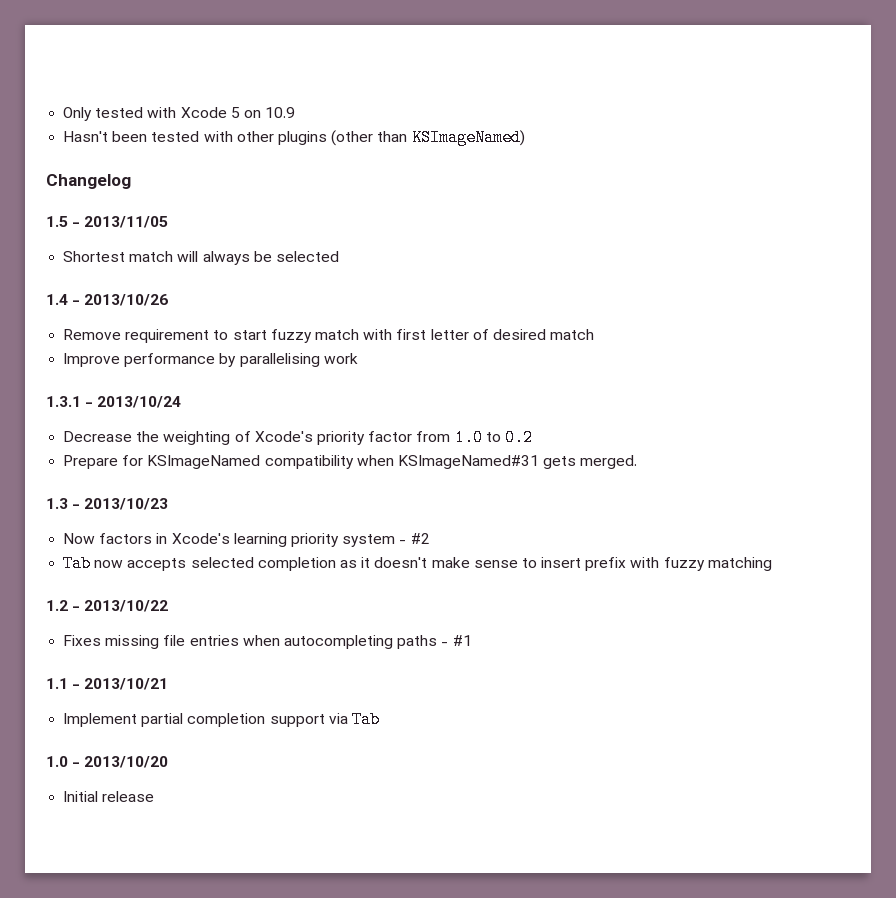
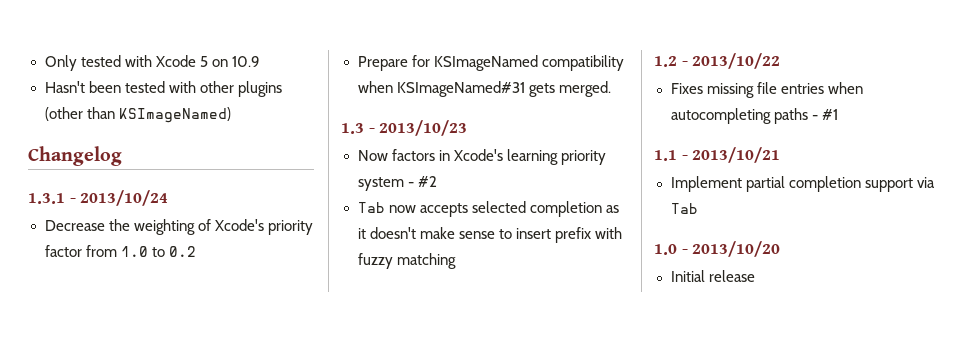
[46,216,169,228] [63,251,339,265] [46,294,169,306] [63,329,595,343] [63,353,358,367] // 1.5 - 2013/11/05 // Shortest match will always be selected // 1.4 - 2013/10/26 // Remove requirement to start fuzzy match with first letter of desired match // Improve performance by parallelising work -> (122, 156) none

